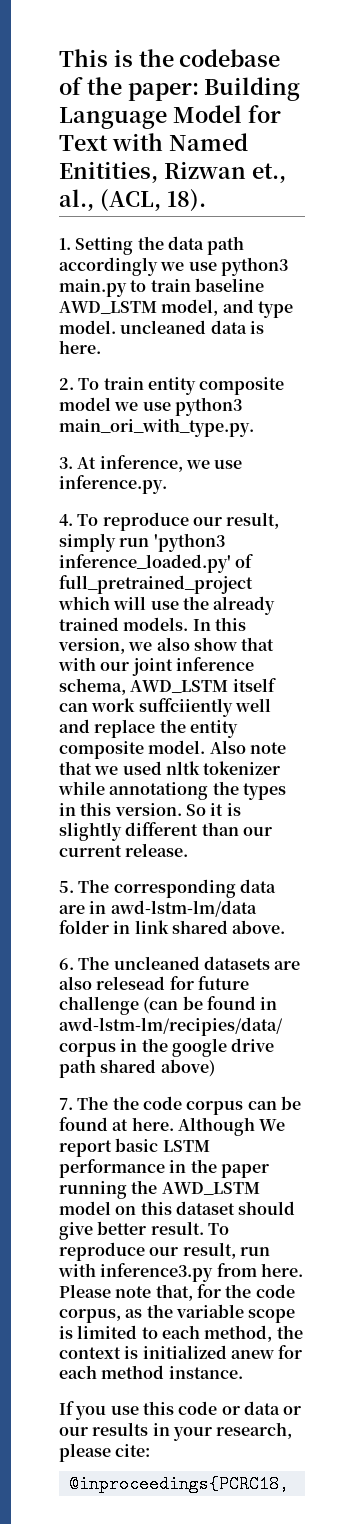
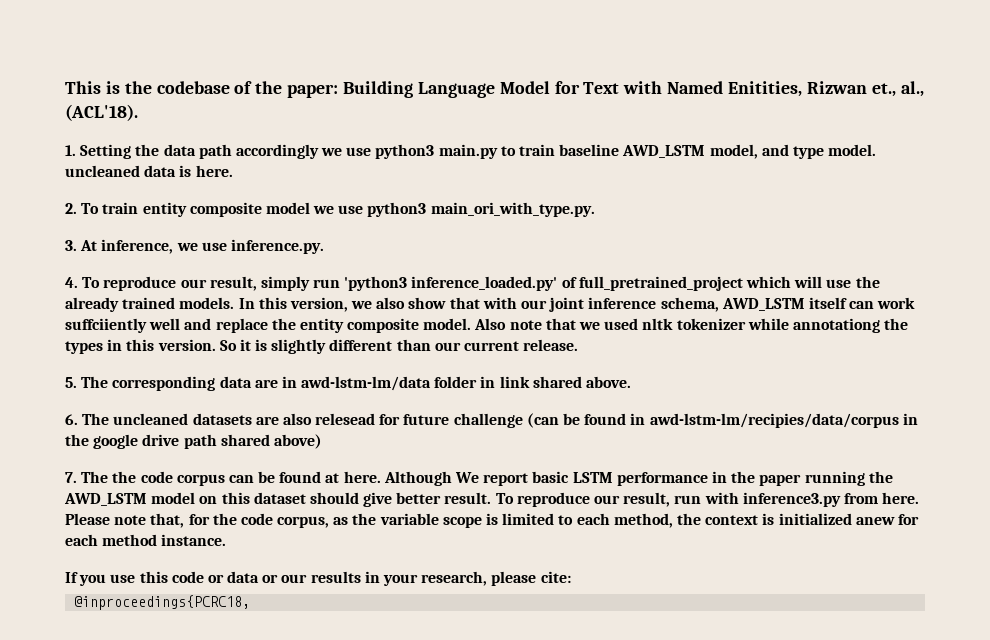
[99,189,206,212] (ACL, 18). -> [65,104,138,121] (ACL'18).

